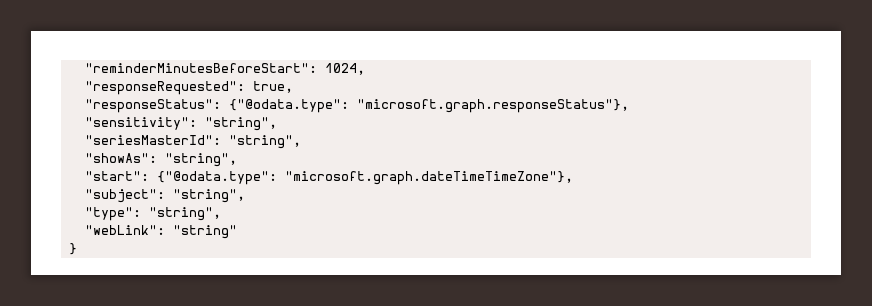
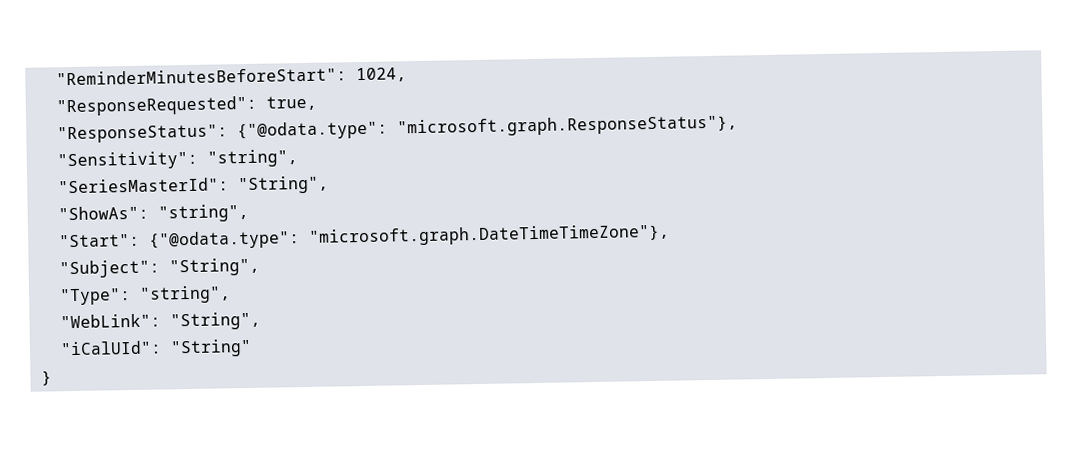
[85,63,318,73] "reminderMinutesBeforeStart": -> [55,67,347,86] "ReminderMinutesBeforeStart":
[85,81,246,95] "responseRequested": -> [55,95,257,117] "ResponseRequested":
[85,99,630,113] [85,117,278,131] [85,135,302,149] [85,153,238,167] [85,171,574,185] [85,189,246,203] [85,207,222,221] [85,225,238,239] "responseStatus": {"@odata.type": "microsoft.graph.responseStatus"}, // "sensitivity": "string", // "seriesMasterId": "string", // "showAs": "string", // "start": {"@odata.type": "microsoft.graph.dateTimeTimeZone"}, // "subject": "string", // "type": "string", // "webLink": "string" -> [56,114,738,144] [56,149,298,171] [57,175,329,195] [57,203,249,223] [58,223,670,250] [58,257,260,279] [59,285,231,306] [59,311,261,331] [59,338,252,358] "ResponseStatus": {"@odata.type": "microsoft.graph.ResponseStatus"}, // "Sensitivity": "string", // "SeriesMasterId": "String", // "ShowAs": "string", // "Start": {"@odata.type": "microsoft.graph.DateTimeTimeZone"}, // "Subject": "String", // "Type": "string", // "WebLink": "String", // "iCalUId": "String"

